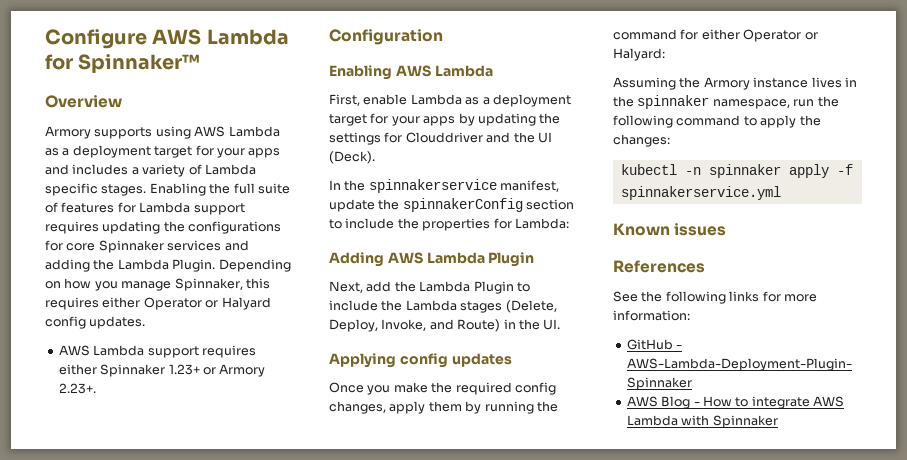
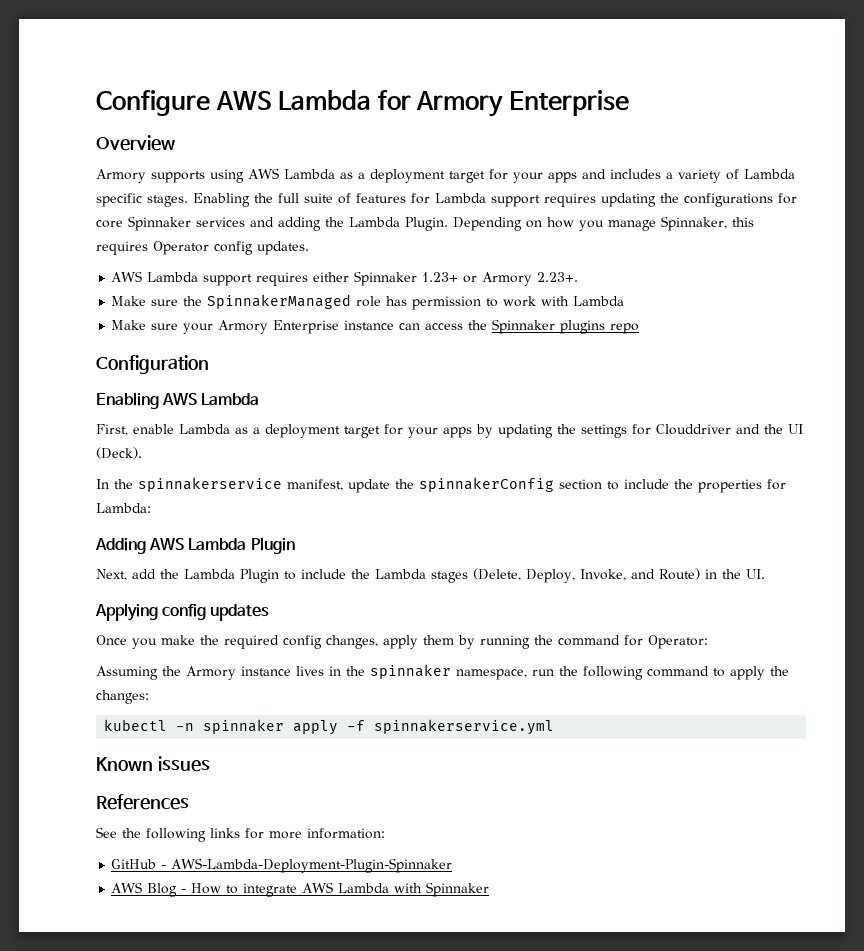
[78,54,201,73] Spinnaker™ -> [416,90,630,117] Armory Enterprise
[102,297,271,310] either Operator or Halyard -> [153,241,209,255] Operator
(96, 388) none -> [111,294,625,310] [111,319,640,334] // Make sure the SpinnakerManaged role has permission to work with Lambda // Make sure your Armory Enterprise instance can access the Spinnaker plugins repo
[701,29,818,42] [613,48,665,61] either Operator or Halyard: -> [648,635,708,649] Operator:

